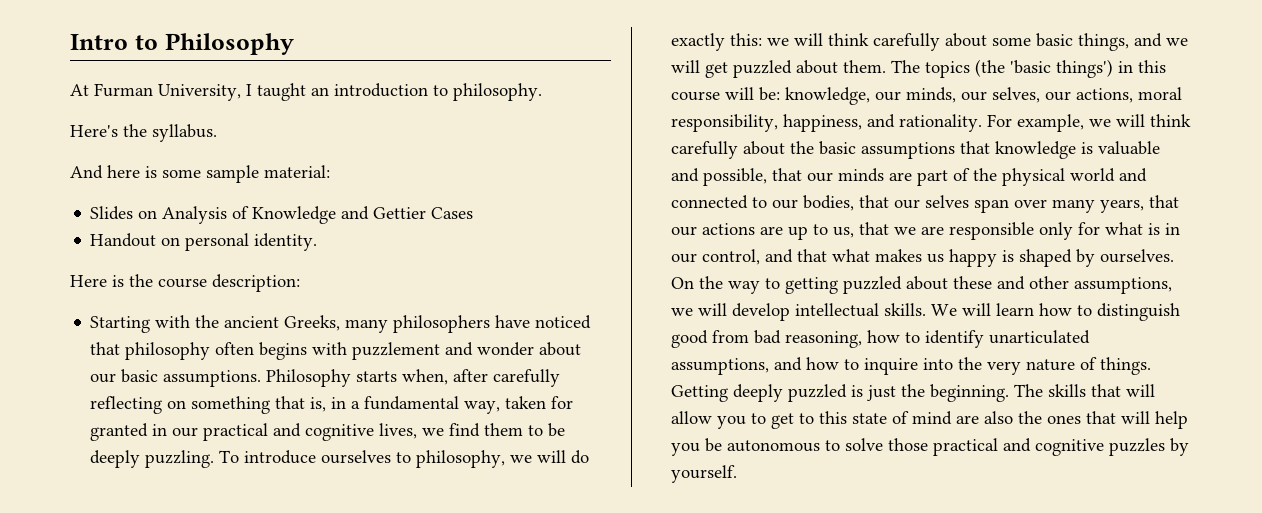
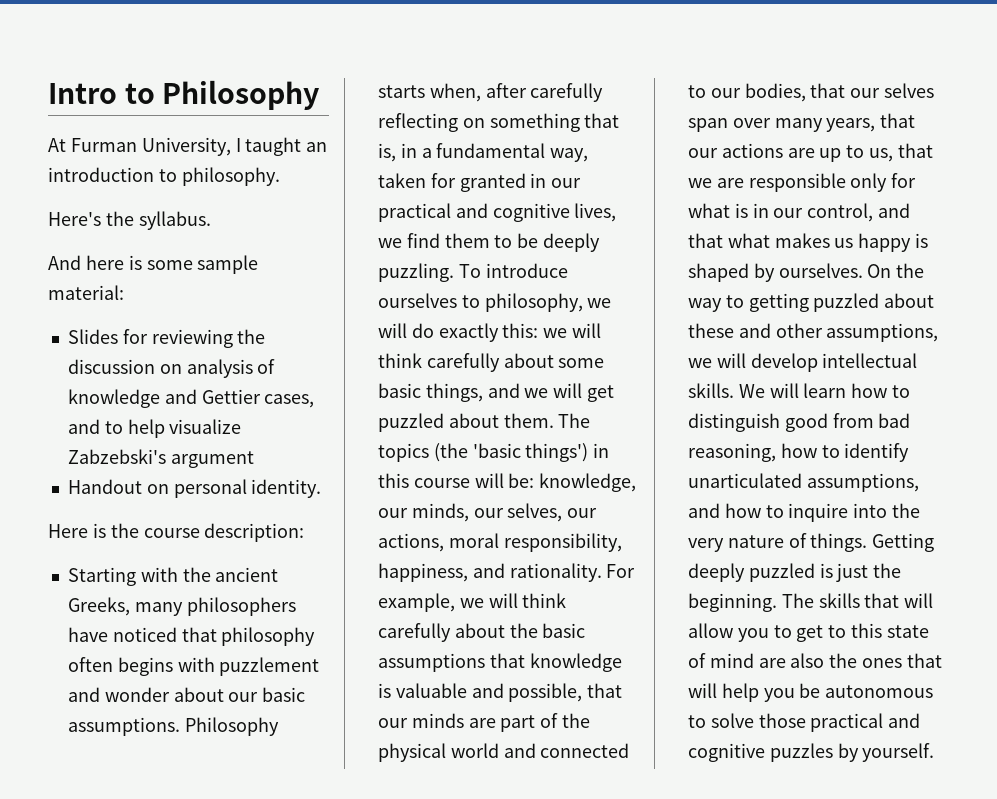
[138,206,474,224] on Analysis of Knowledge and Gettier Cases -> [122,329,266,348] [67,359,276,378] [67,389,315,408] [67,419,242,438] [67,449,254,468] for reviewing the discussion on analysis of knowledge and Gettier cases, and to help visualize Zabzebski's argument

